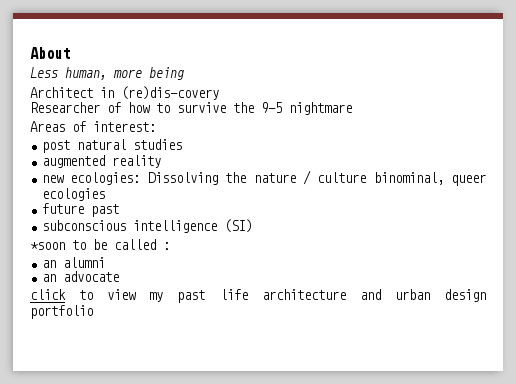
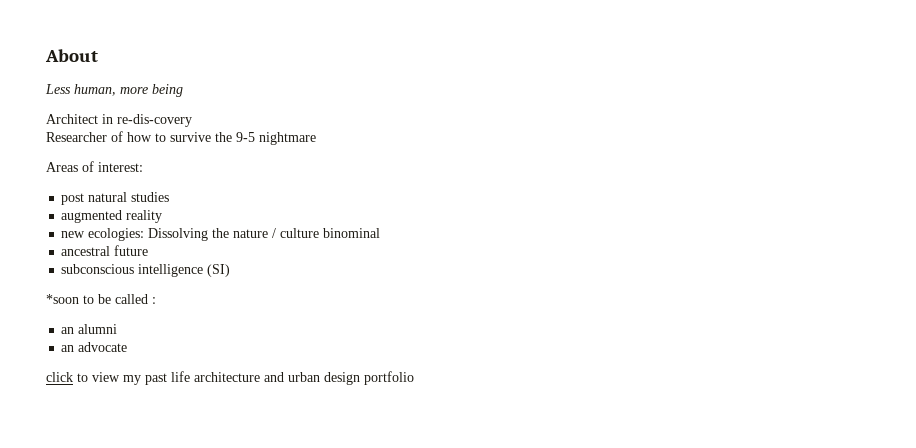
[121,86,219,100] (re)dis-covery -> [117,114,192,127] re-dis-covery
[373,172,487,186] [42,188,106,201] binominal, queer ecologies // -> [323,228,381,238] [61,246,111,256] binominal // ancestral
[91,204,120,217] past -> (149, 250) none

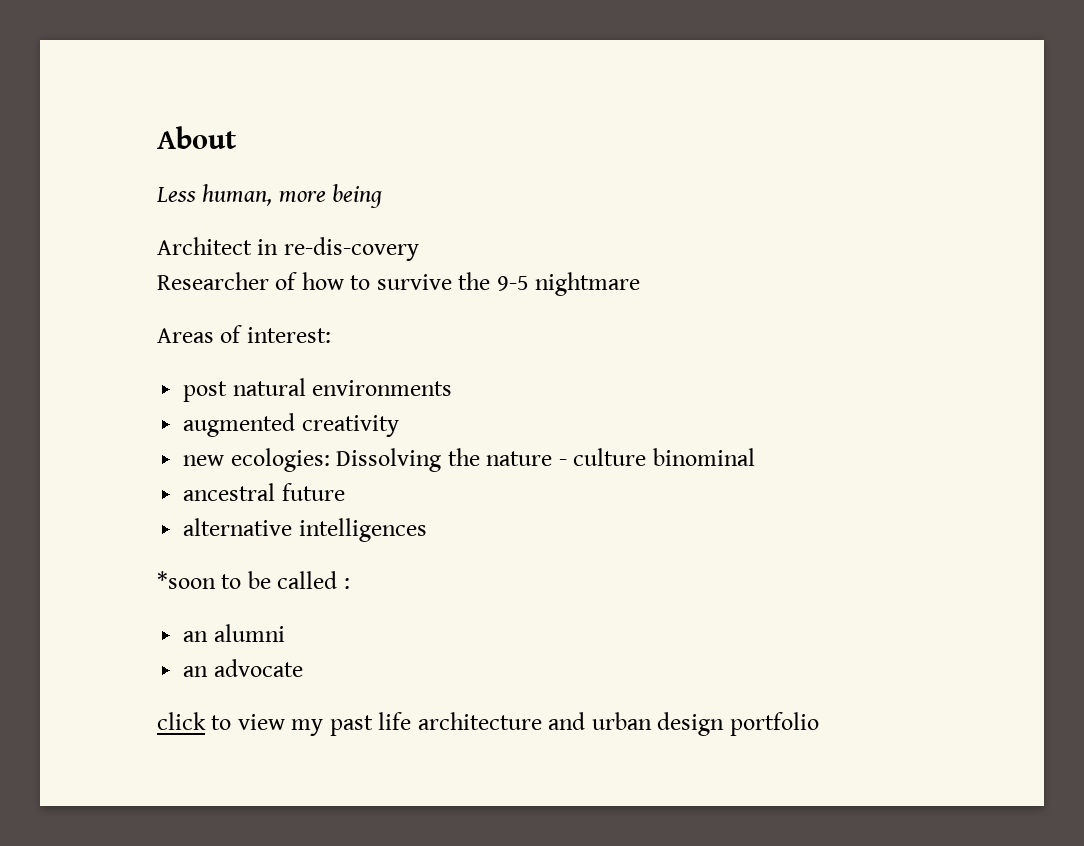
[131,192,170,202] studies -> [312,380,453,396] environments
[126,210,163,223] reality -> [301,415,399,437] creativity
[272,228,277,238] / -> [558,459,567,466] -
[61,264,231,277] subconscious intelligence (SI) -> [183,518,427,542] alternative intelligences

